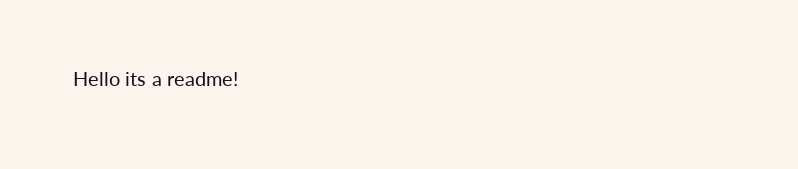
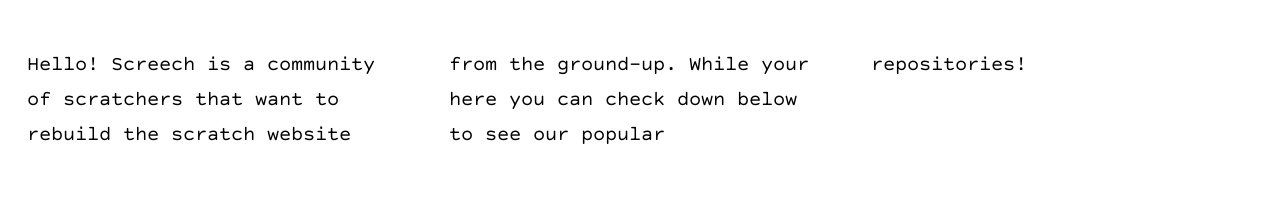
[73,72,238,86] Hello its a readme! -> [27,56,375,75] [27,91,339,106] [27,126,351,141] [449,56,809,75] [449,91,797,110] [449,126,665,144] [871,56,1027,74] Hello! Screech is a community of scratchers that want to rebuild the scratch website from the ground-up. While your here you can check down below to see our popular repositories!

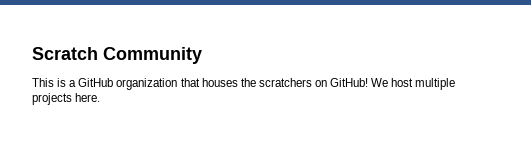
[27,56,375,75] [27,91,339,106] [27,126,351,141] [449,56,809,75] [449,91,797,110] [449,126,665,144] [871,56,1027,74] Hello! Screech is a community of scratchers that want to rebuild the scratch website from the ground-up. While your here you can check down below to see our popular repositories! -> [32,47,202,64] [32,78,456,90] [32,93,101,105] Scratch Community // This is a GitHub organization that houses the scratchers on GitHub! We host multiple projects here.

